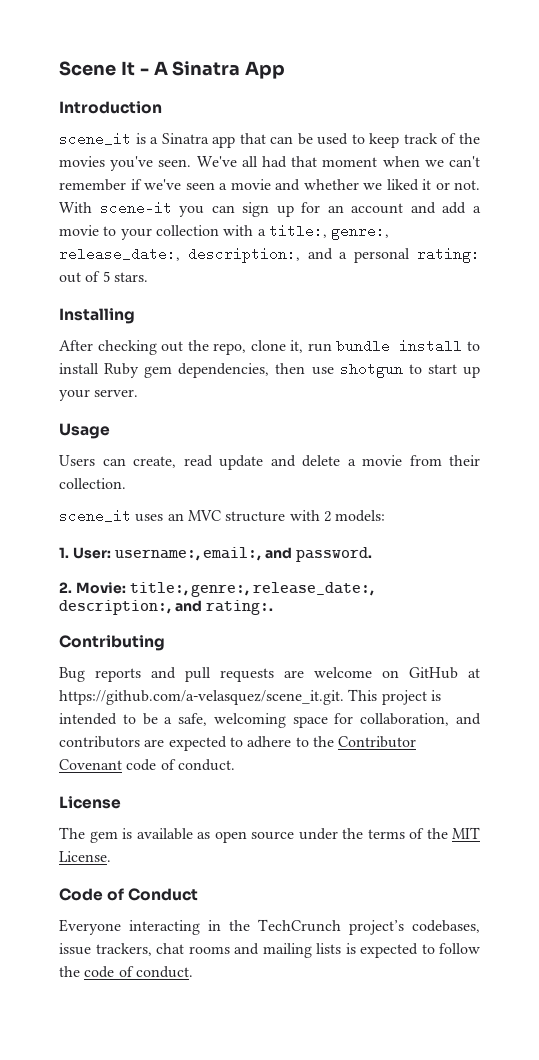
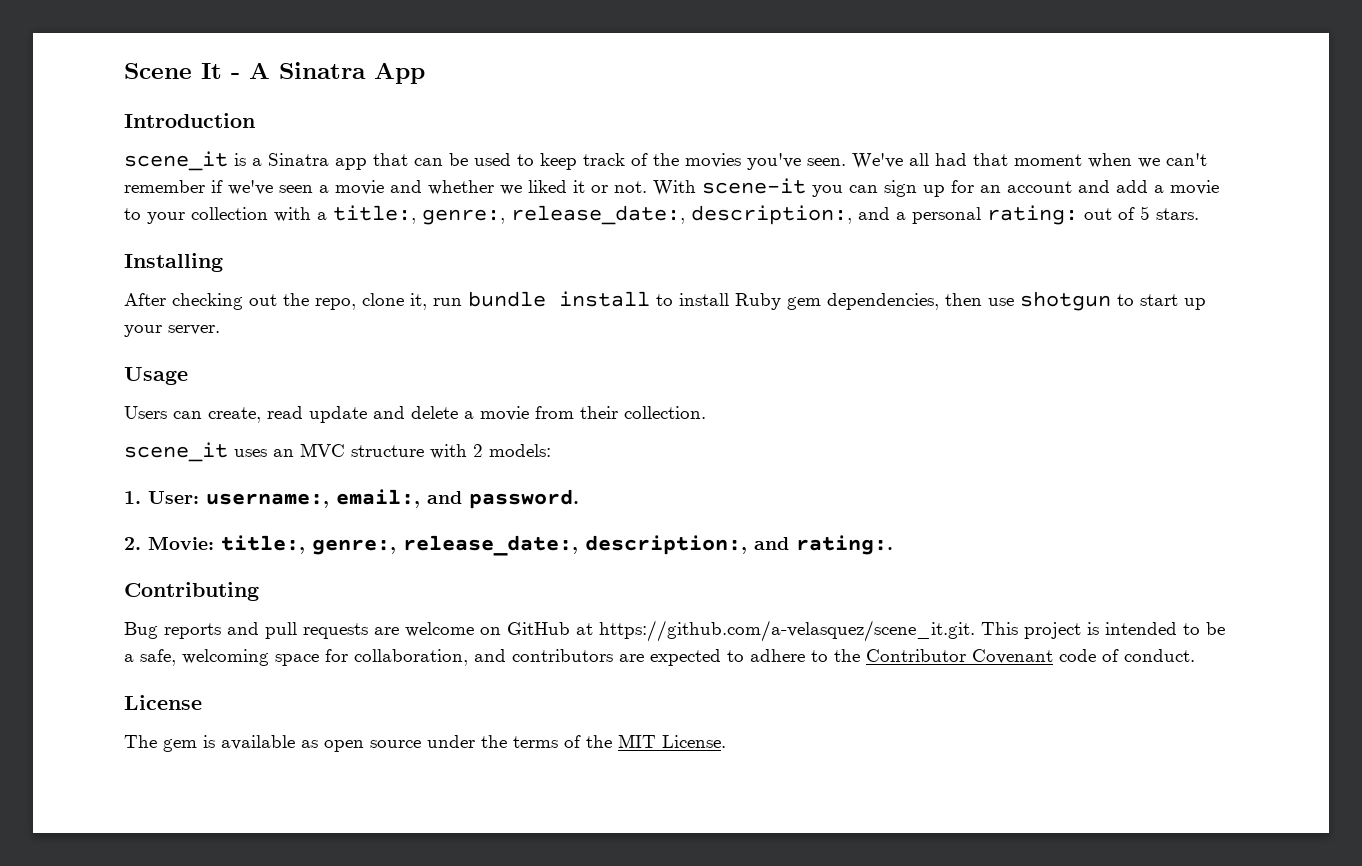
[59,888,199,901] [59,919,480,935] [59,943,480,958] [59,966,193,978] // Code of Conduct // Everyone interacting in the TechCrunch project’s codebases, issue trackers, chat rooms and mailing lists is expected to follow the code of conduct. -> (726, 741) none

